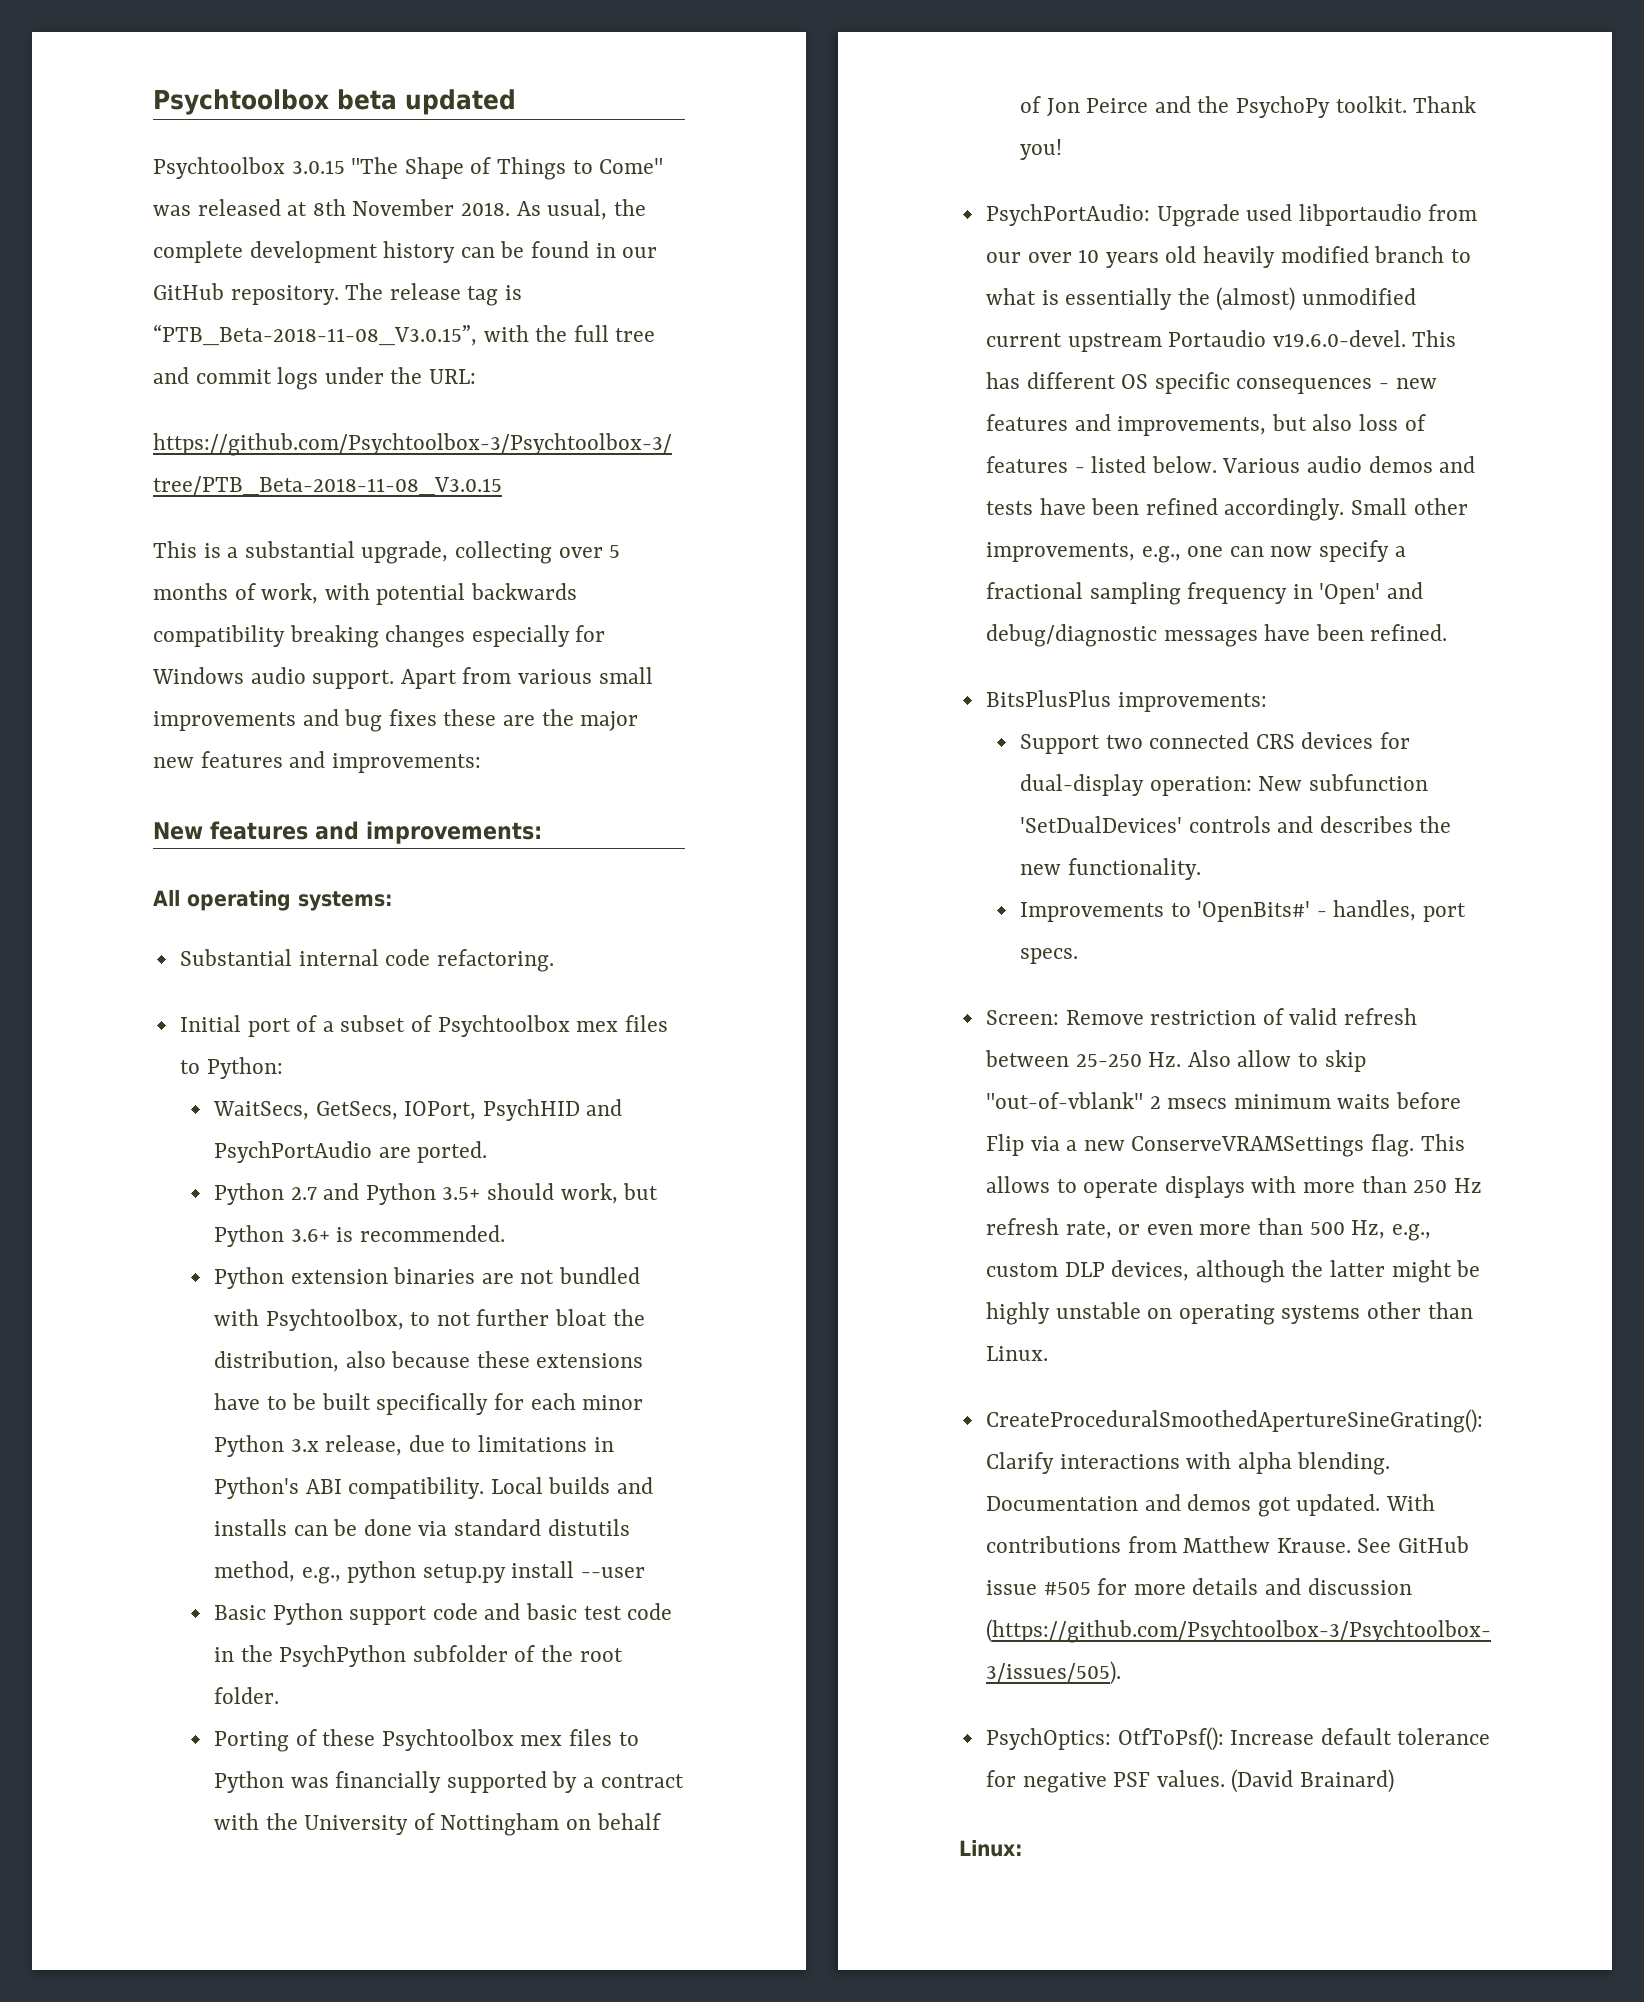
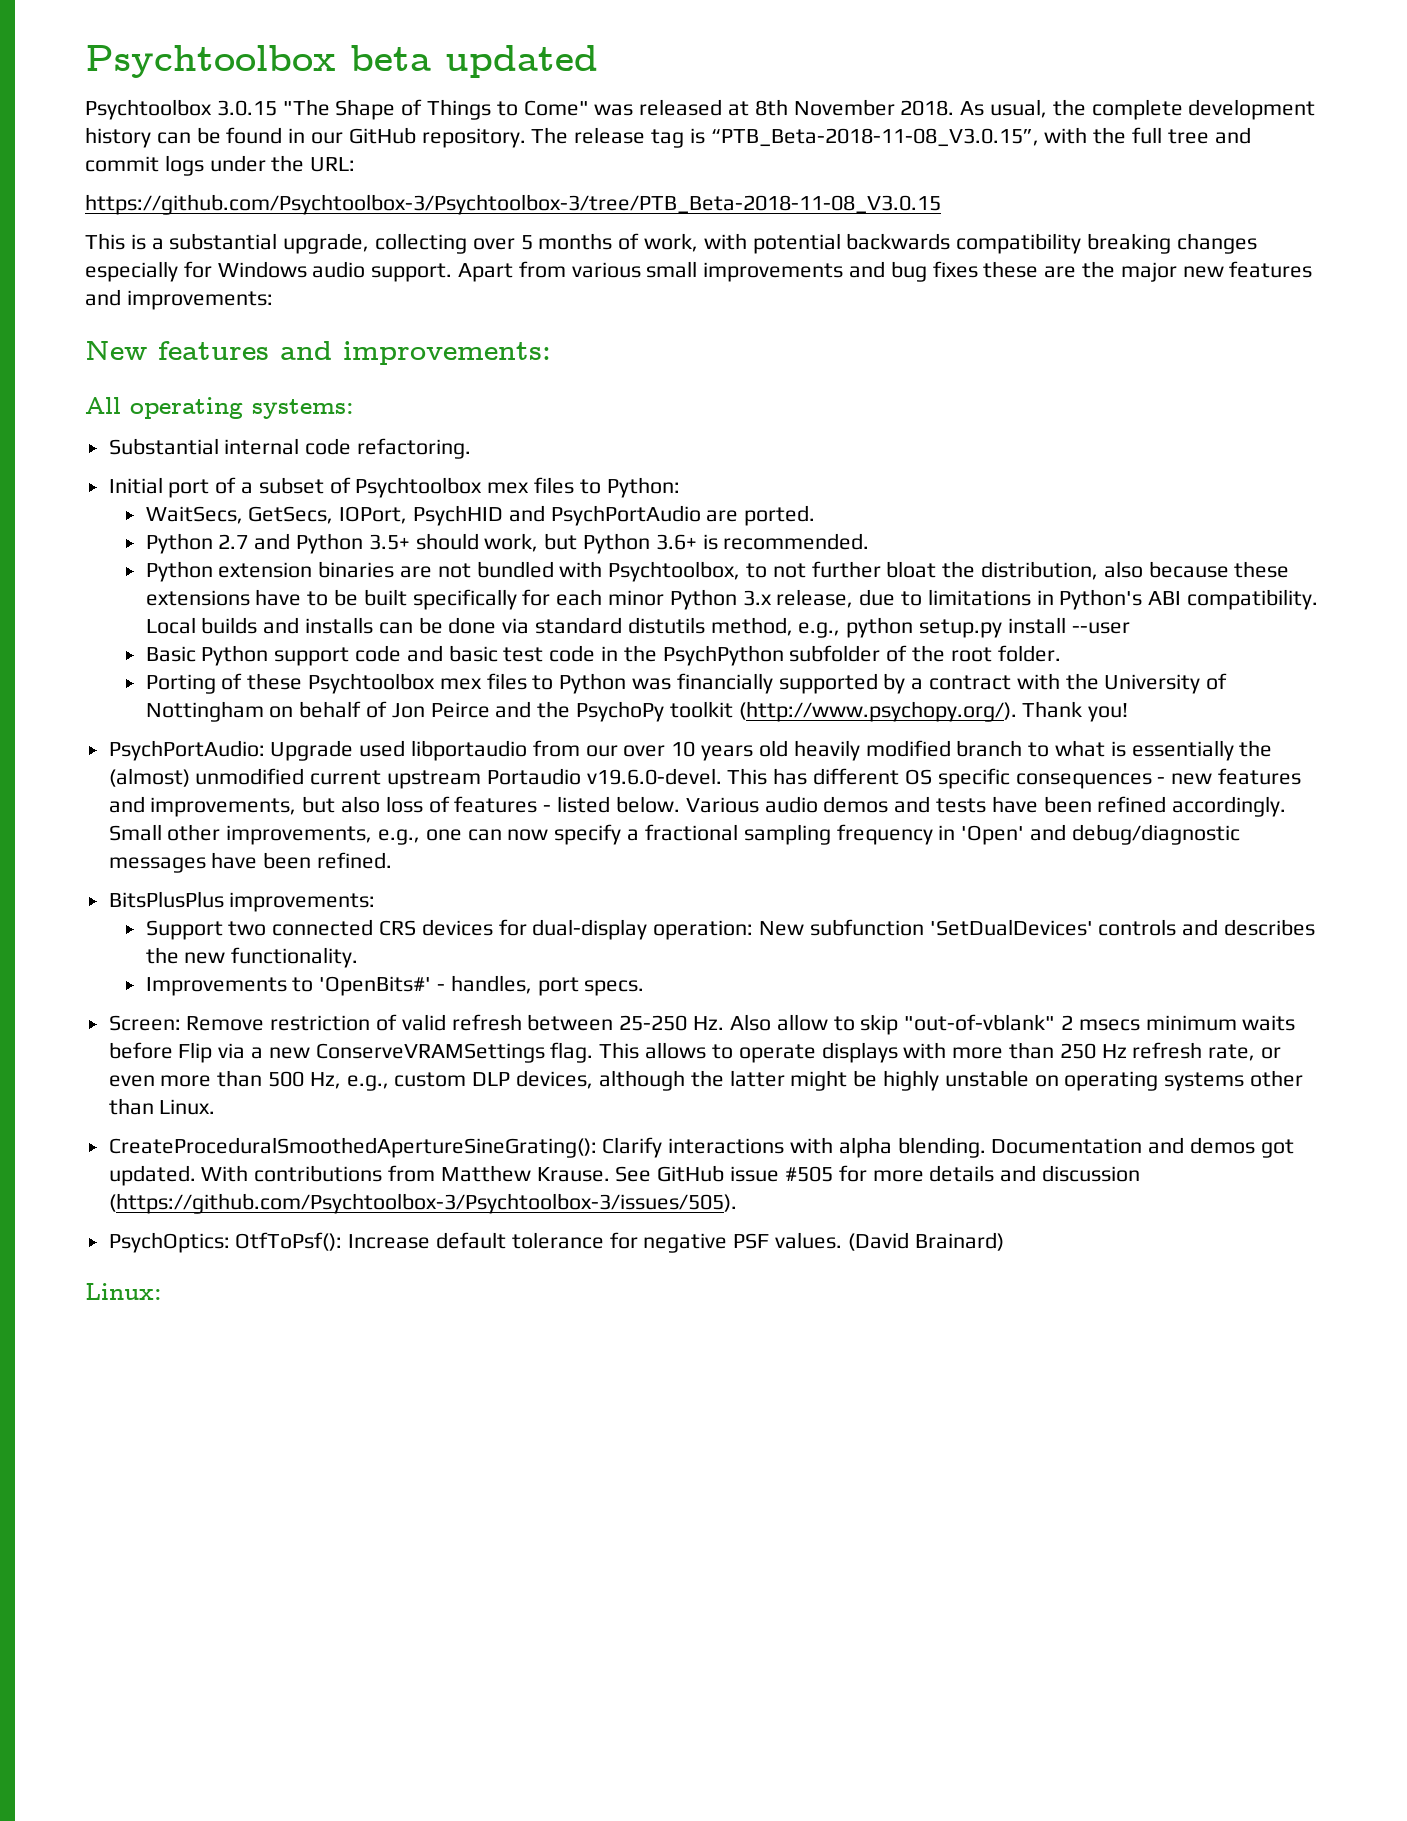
[1335,96,1407,113] toolkit. -> [669,701,1017,722] toolkit (http://www.psychopy.org/).

